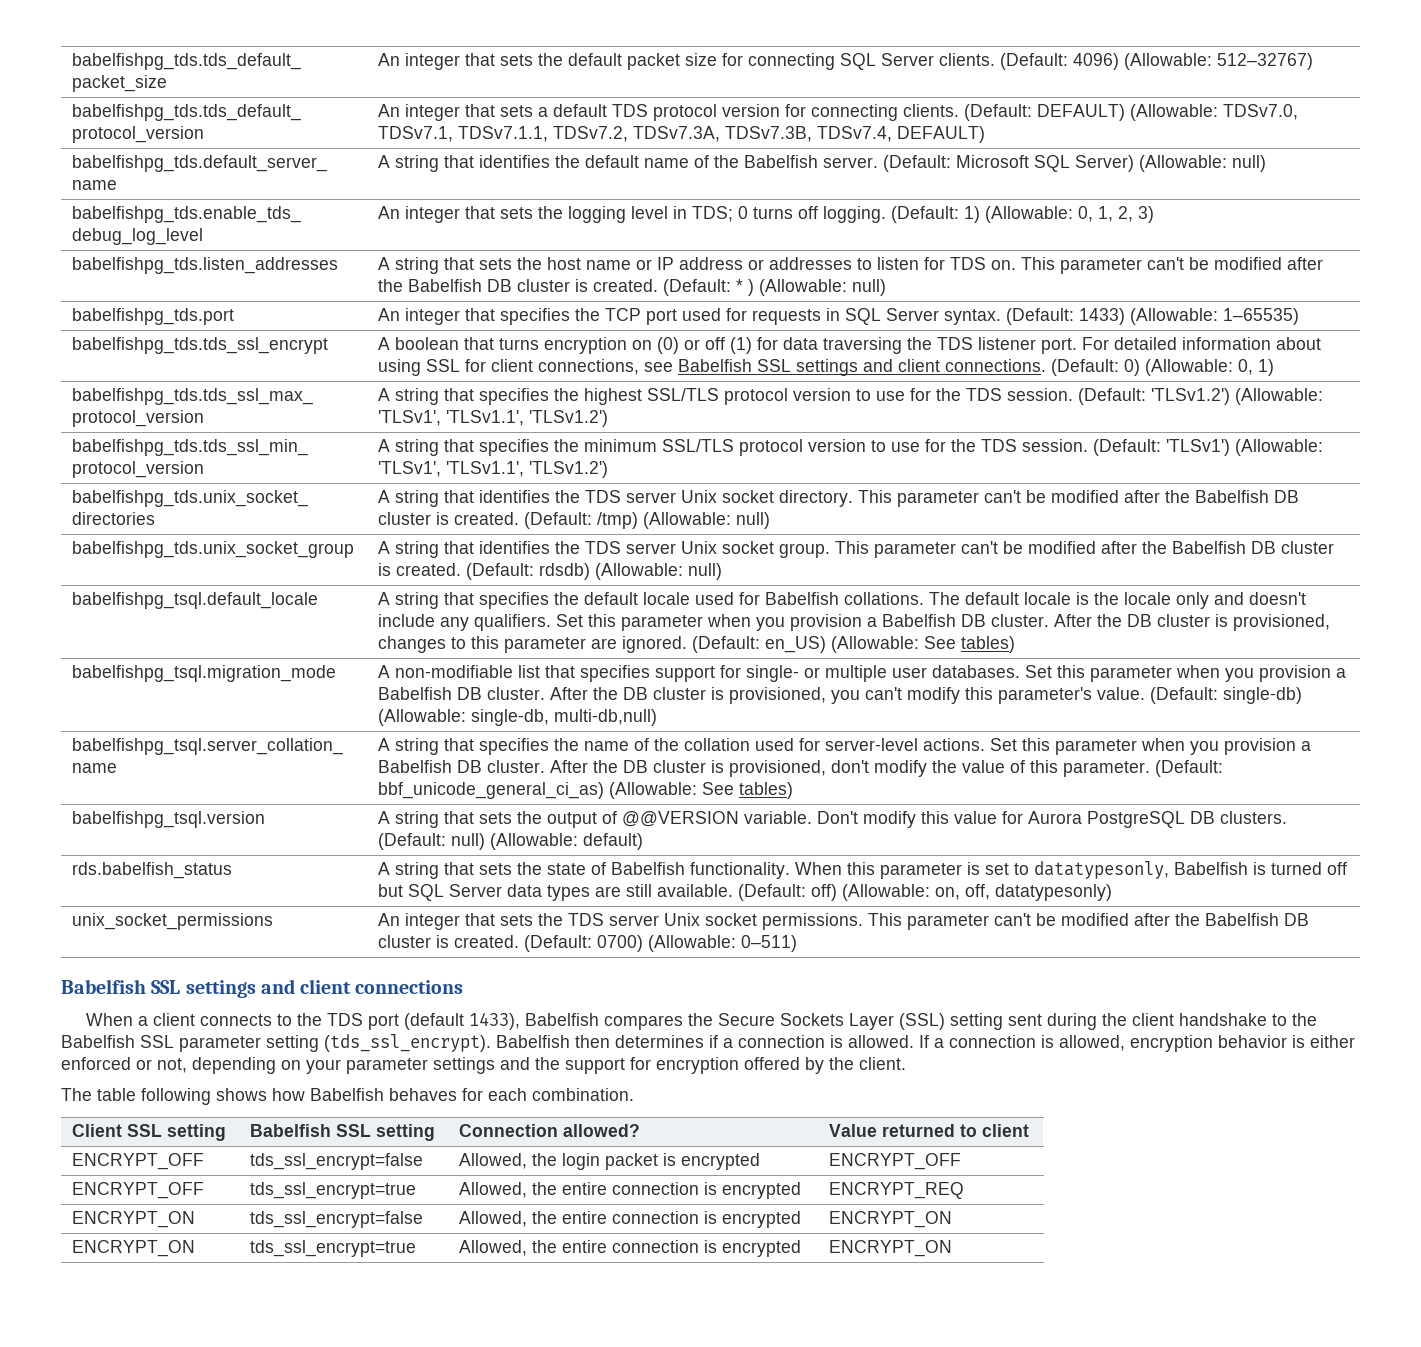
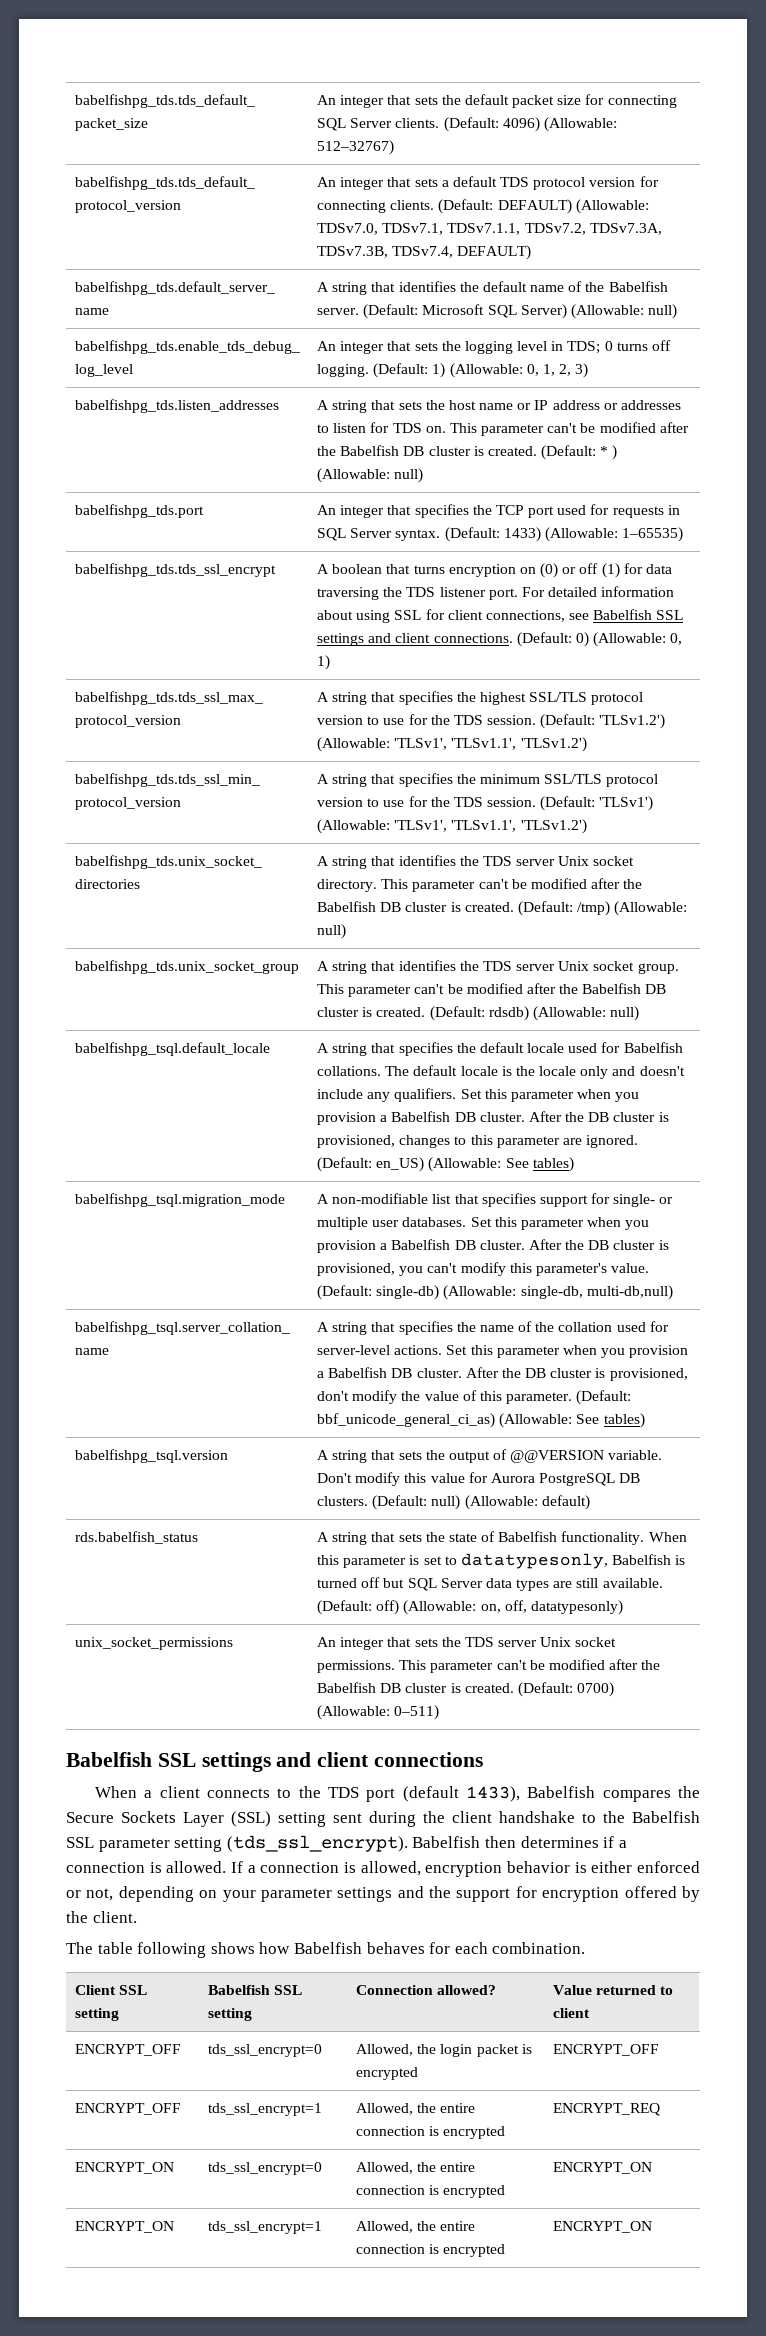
[249,1153,423,1170] tds_ssl_encrypt=false -> [207,2044,322,2057] tds_ssl_encrypt=0
[249,1182,416,1199] tds_ssl_encrypt=true -> [207,2103,322,2116] tds_ssl_encrypt=1
[249,1211,423,1228] tds_ssl_encrypt=false -> [207,2162,322,2175] tds_ssl_encrypt=0
[249,1240,416,1257] tds_ssl_encrypt=true -> [207,2221,322,2234] tds_ssl_encrypt=1

